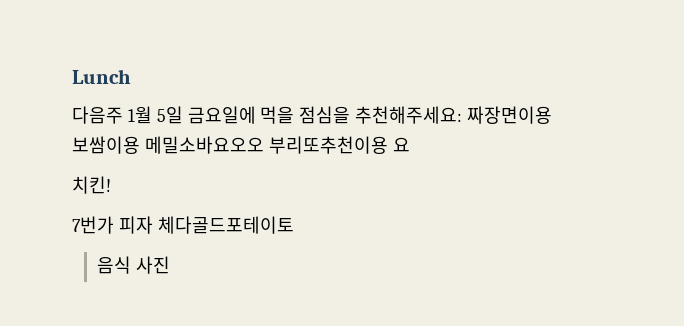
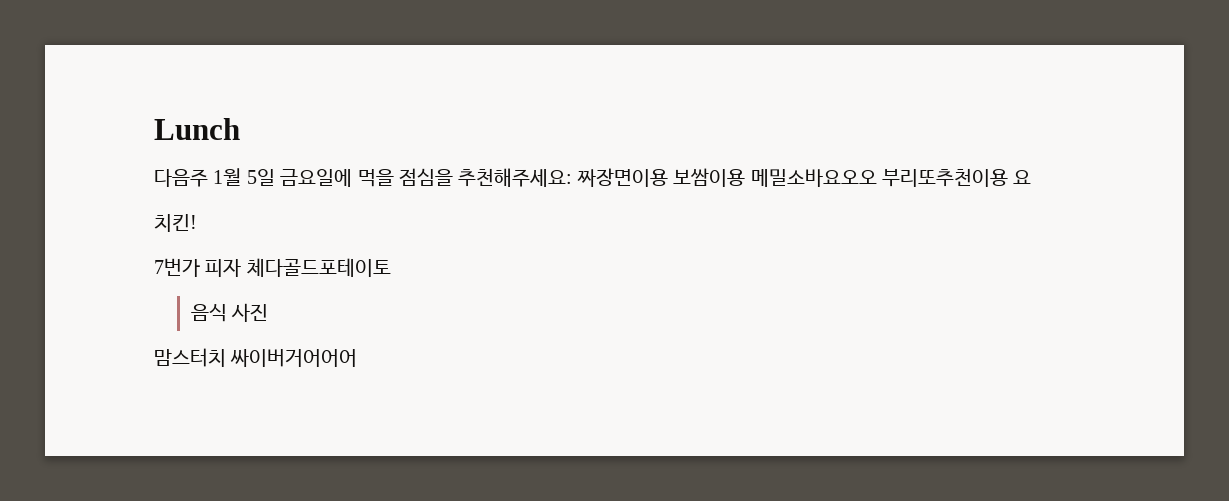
(170, 265) none -> [154,348,358,367] // 맘스터치 싸이버거어어어

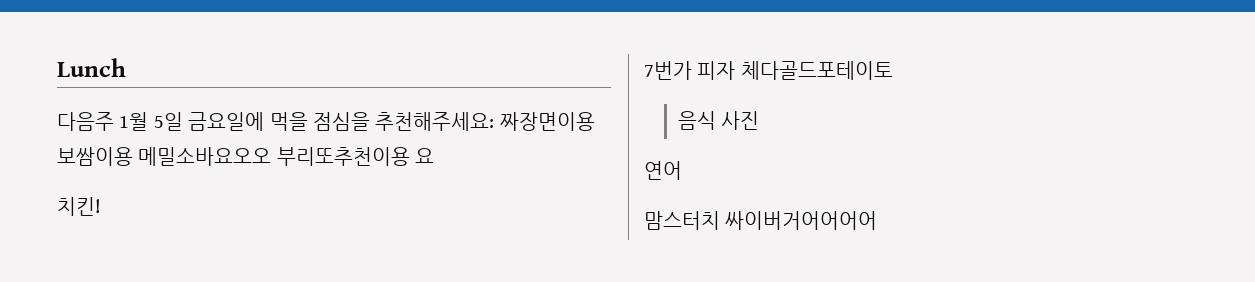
(269, 312) none -> [644,161,682,180] // 연어
[230,349,358,367] 싸이버거어어어 -> [725,211,878,230] 싸이버거어어어어

